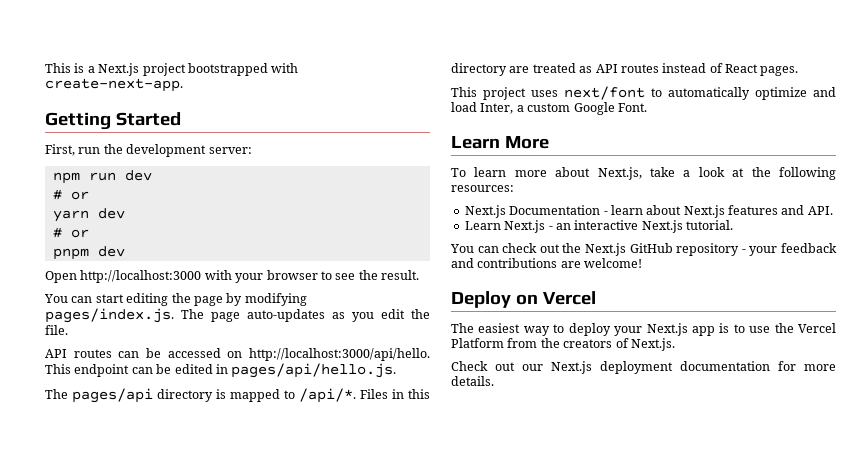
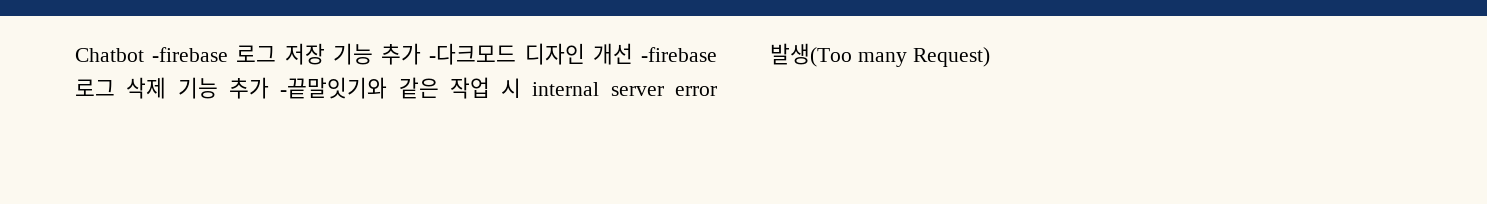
[45,63,299,76] [45,78,183,92] [45,112,181,130] [45,144,252,157] [52,170,152,184] [52,189,89,200] [52,208,125,222] [52,227,89,238] [52,246,125,260] [45,270,419,283] [44,293,307,306] [45,308,430,323] [45,325,68,335] [45,348,430,361] [45,363,397,378] [45,388,430,403] [451,63,799,76] [451,86,836,100] [451,102,647,115] [451,136,549,149] [451,167,836,180] [451,185,514,192] [464,205,833,218] [464,220,733,233] [450,243,837,256] [451,258,643,268] [451,291,596,308] [451,323,836,336] [451,338,675,351] [451,361,836,374] [451,376,494,386] This is a Next.js project bootstrapped with create-next-app. // Getting Started // First, run the development server: // npm run dev // # or // yarn dev // # or // pnpm dev // Open http://localhost:3000 with your browser to see the result. // You can start editing the page by modifying pages/index.js. The page auto-updates as you edit the file. // API routes can be accessed on http://localhost:3000/api/hello. This endpoint can be edited in pages/api/hello.js. // The pages/api directory is mapped to /api/*. Files in this directory are treated as API routes instead of React pages. // This project uses next/font to automatically optimize and load Inter, a custom Google Font. // Learn More // To learn more about Next.js, take a look at the following resources: // Next.js Documentation - learn about Next.js features and API. // Learn Next.js - an interactive Next.js tutorial. // You can check out the Next.js GitHub repository - your feedback and contributions are welcome! // Deploy on Vercel // The easiest way to deploy your Next.js app is to use the Vercel Platform from the creators of Next.js. // Check out our Next.js deployment documentation for more details. -> [75,43,717,65] [75,77,717,99] [770,43,990,67] Chatbot -firebase 로그 저장 기능 추가 -다크모드 디자인 개선 -firebase 로그 삭제 기능 추가 -끝말잇기와 같은 작업 시 internal server error 발생(Too many Request)

